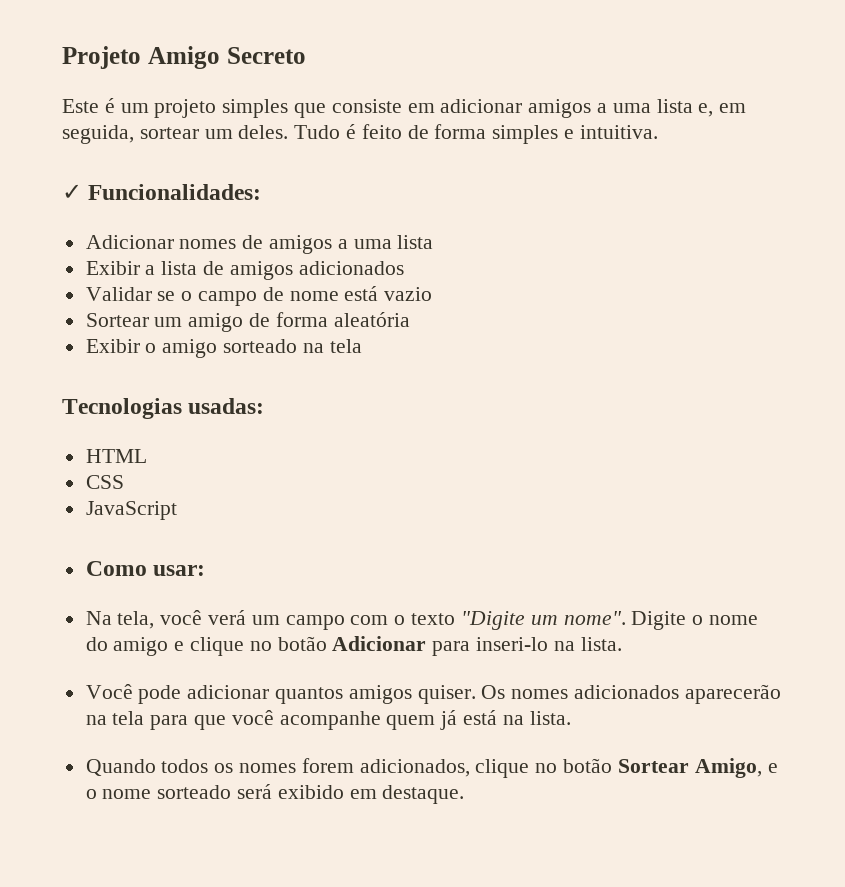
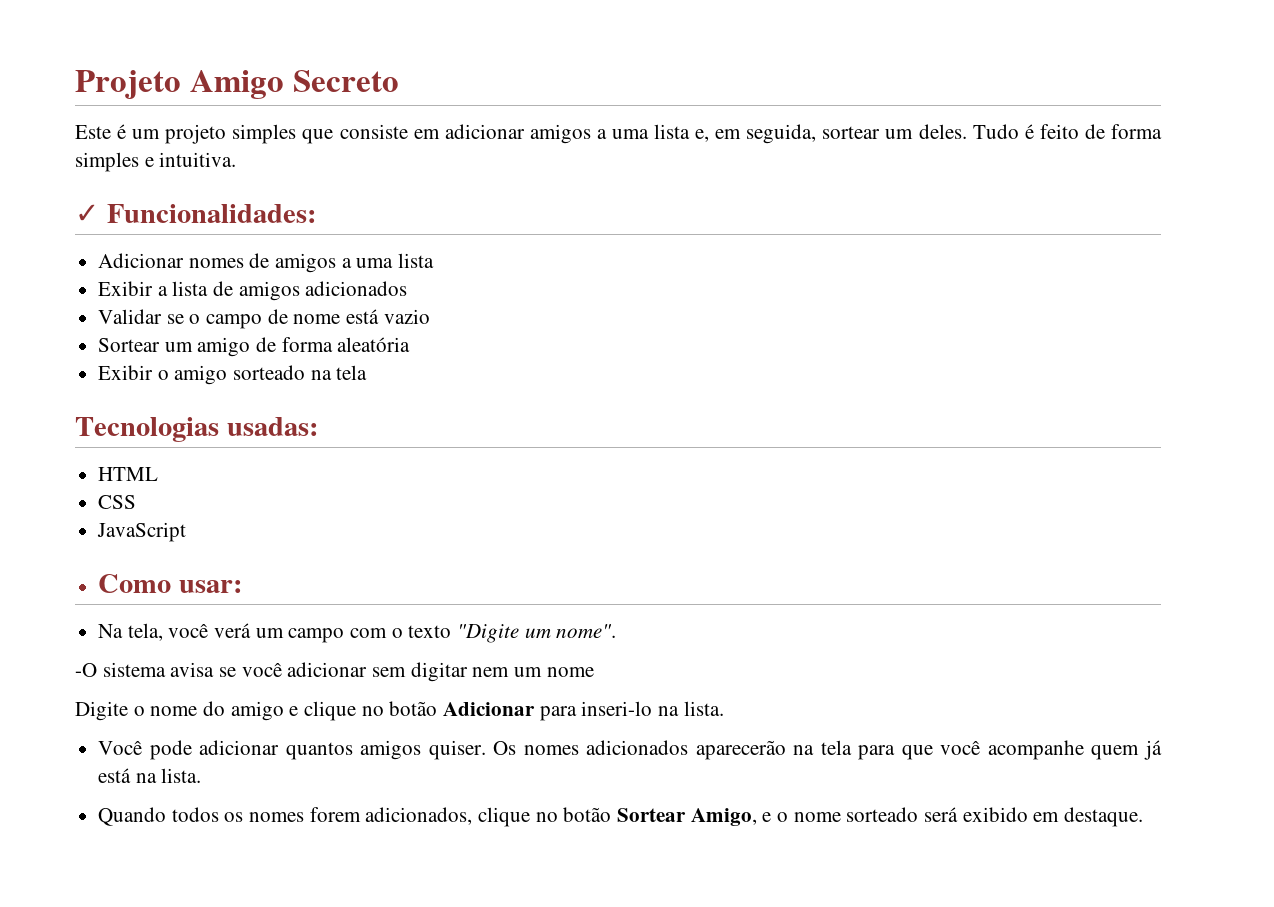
(626, 618) none -> [75,662,594,682] // -O sistema avisa se você adicionar sem digitar nem um nome //

